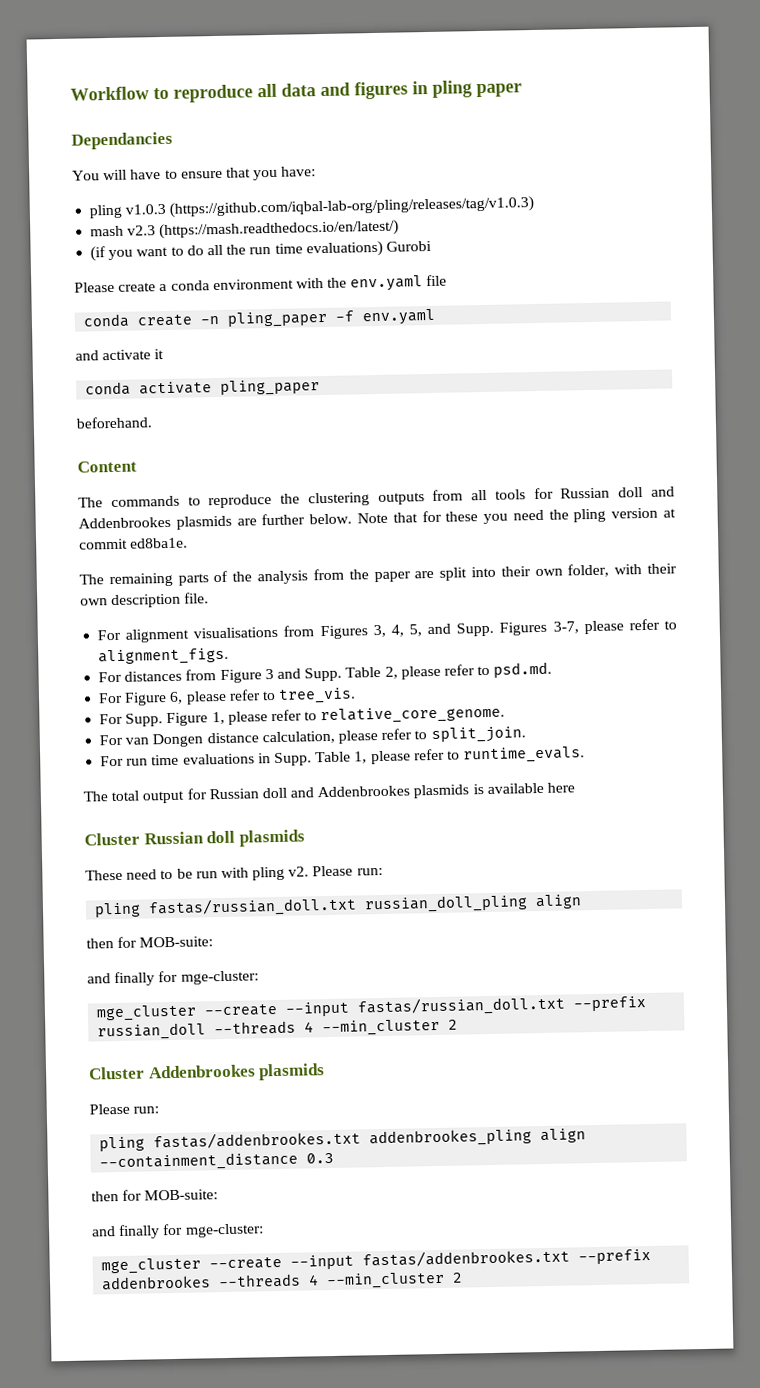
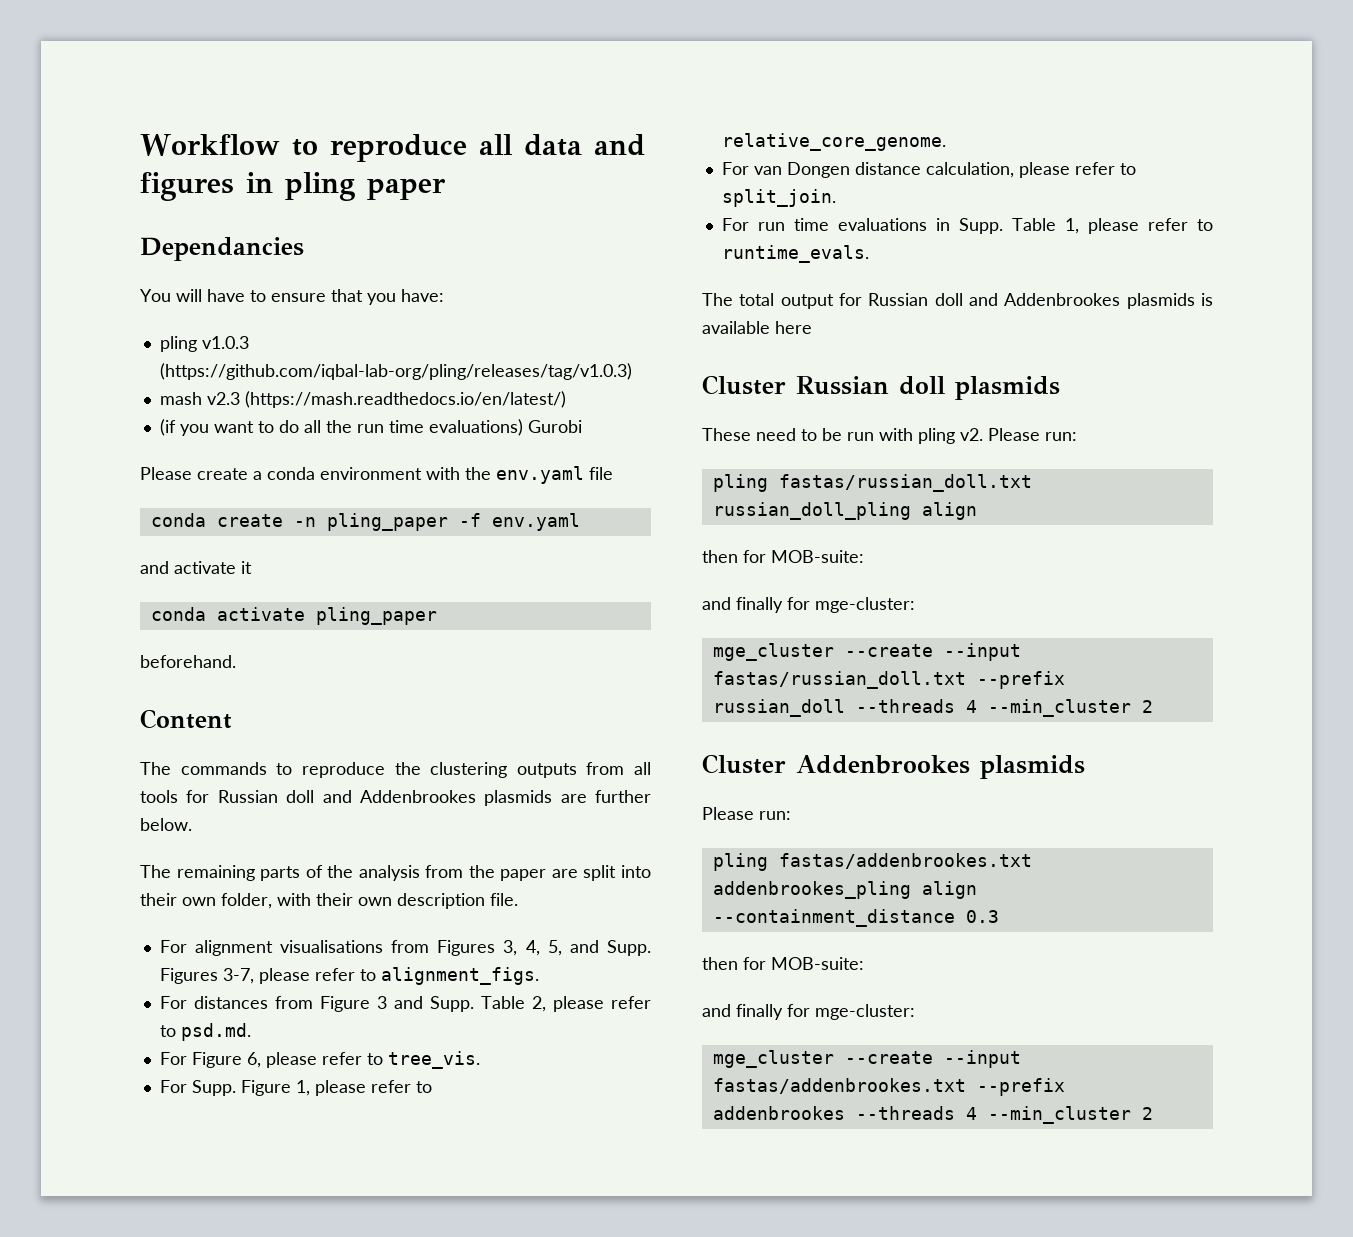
[356,507,676,525] [79,537,189,550] Note that for these you need the pling version at commit ed8ba1e. -> (192, 824) none

